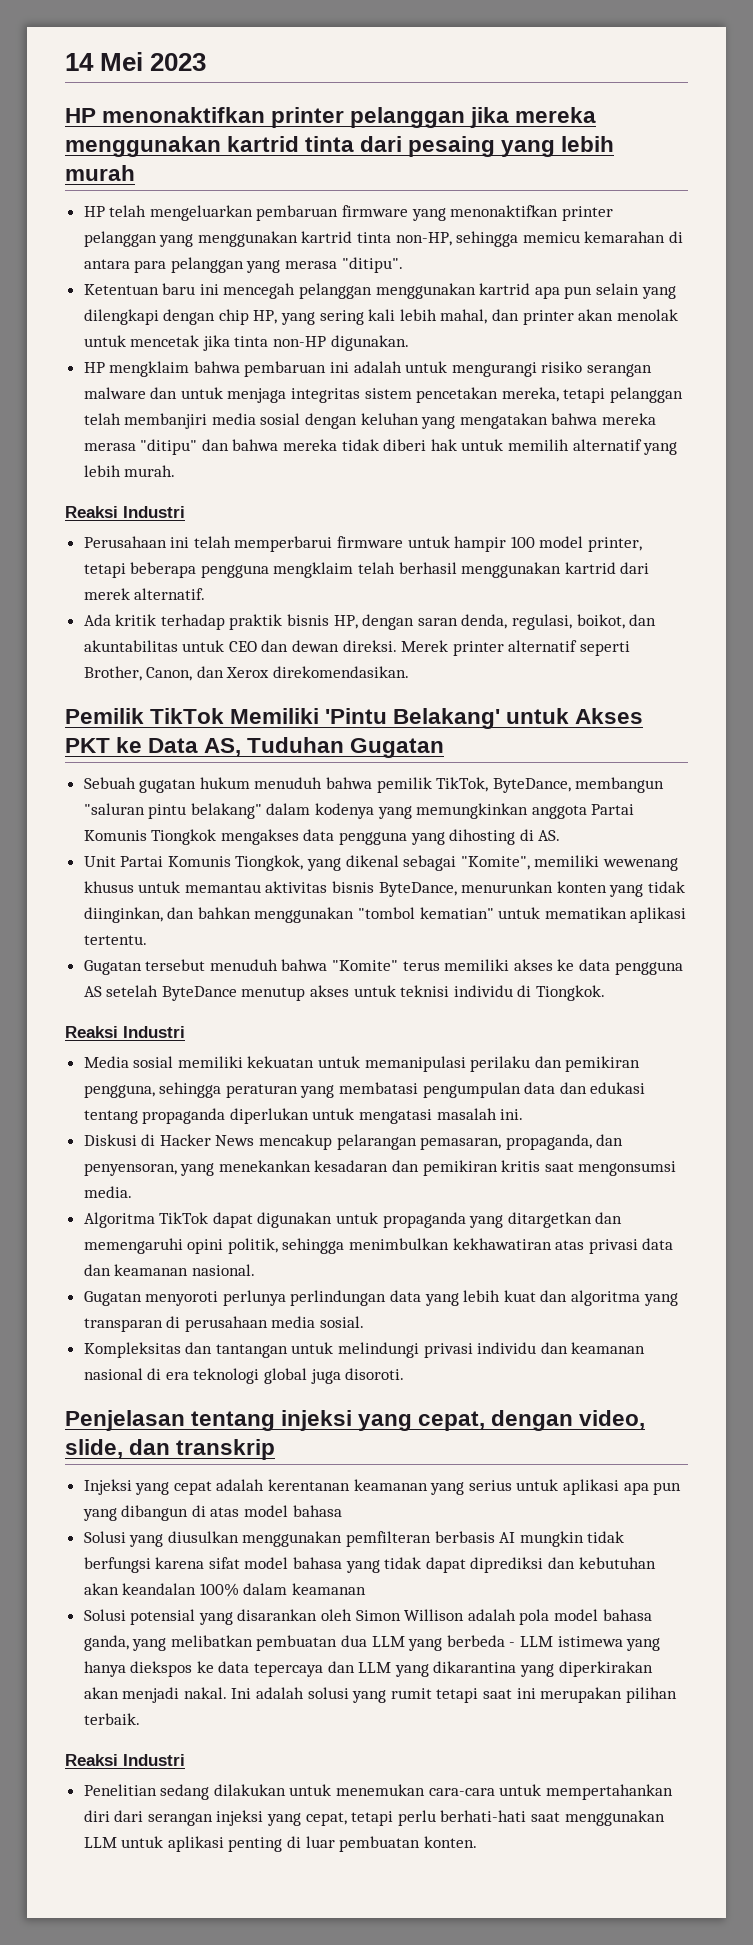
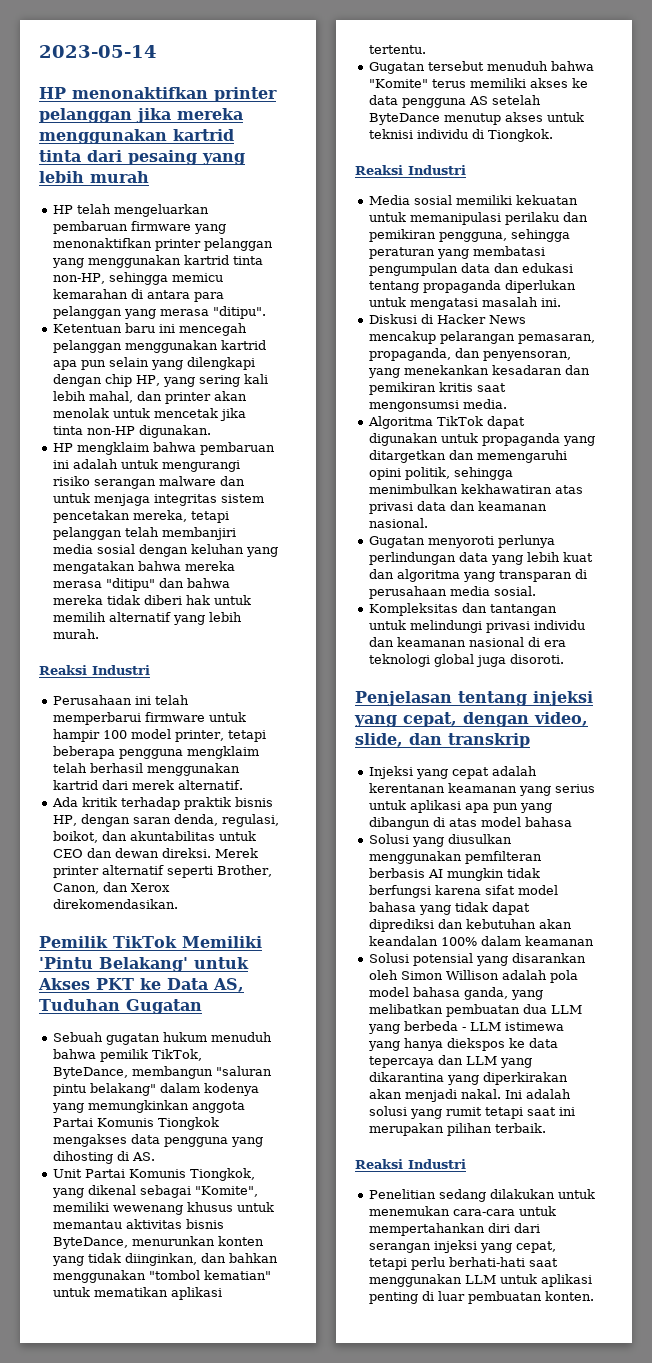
[65,52,207,71] 14 Mei 2023 -> [39,45,157,58] 2023-05-14

